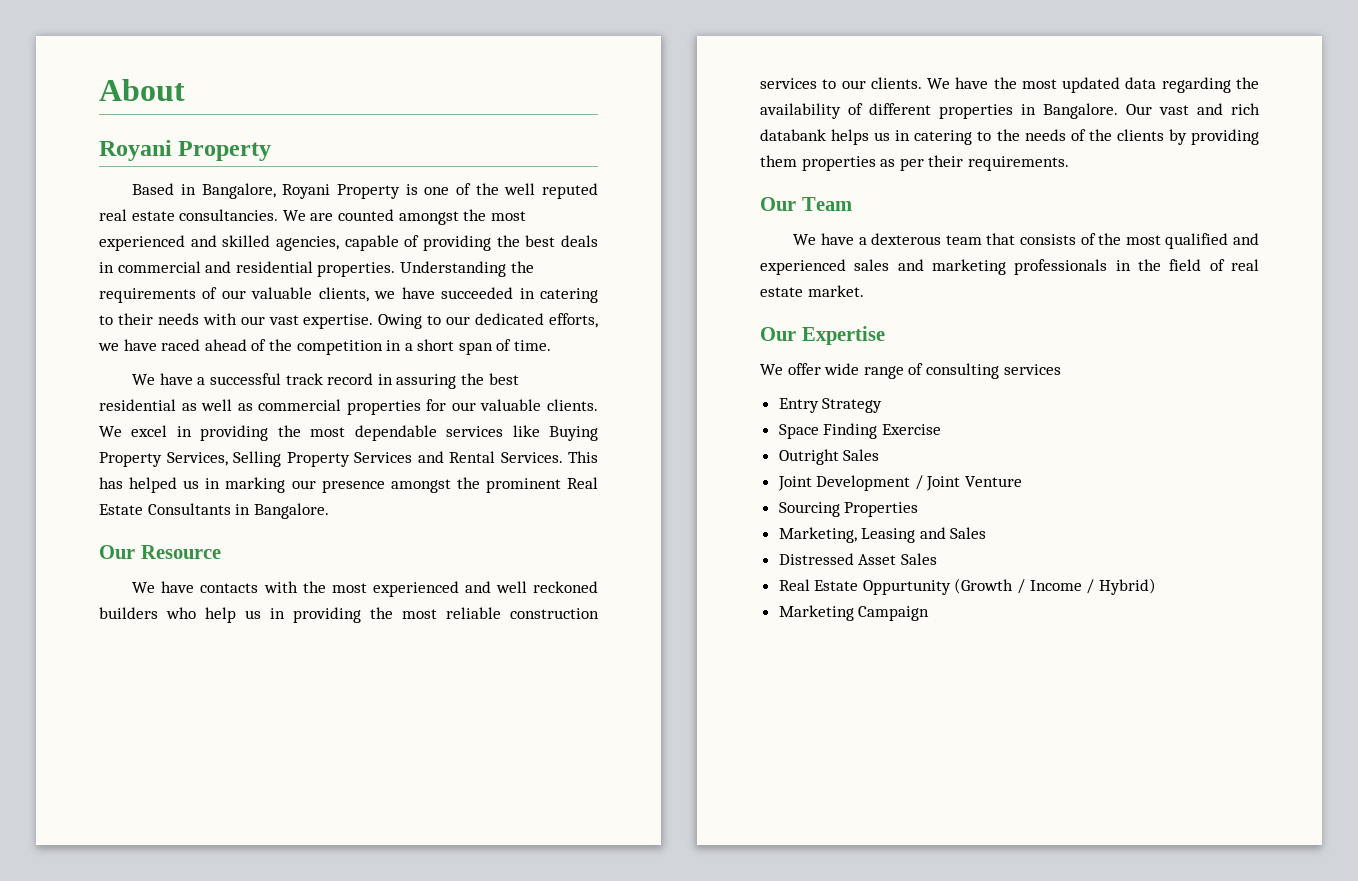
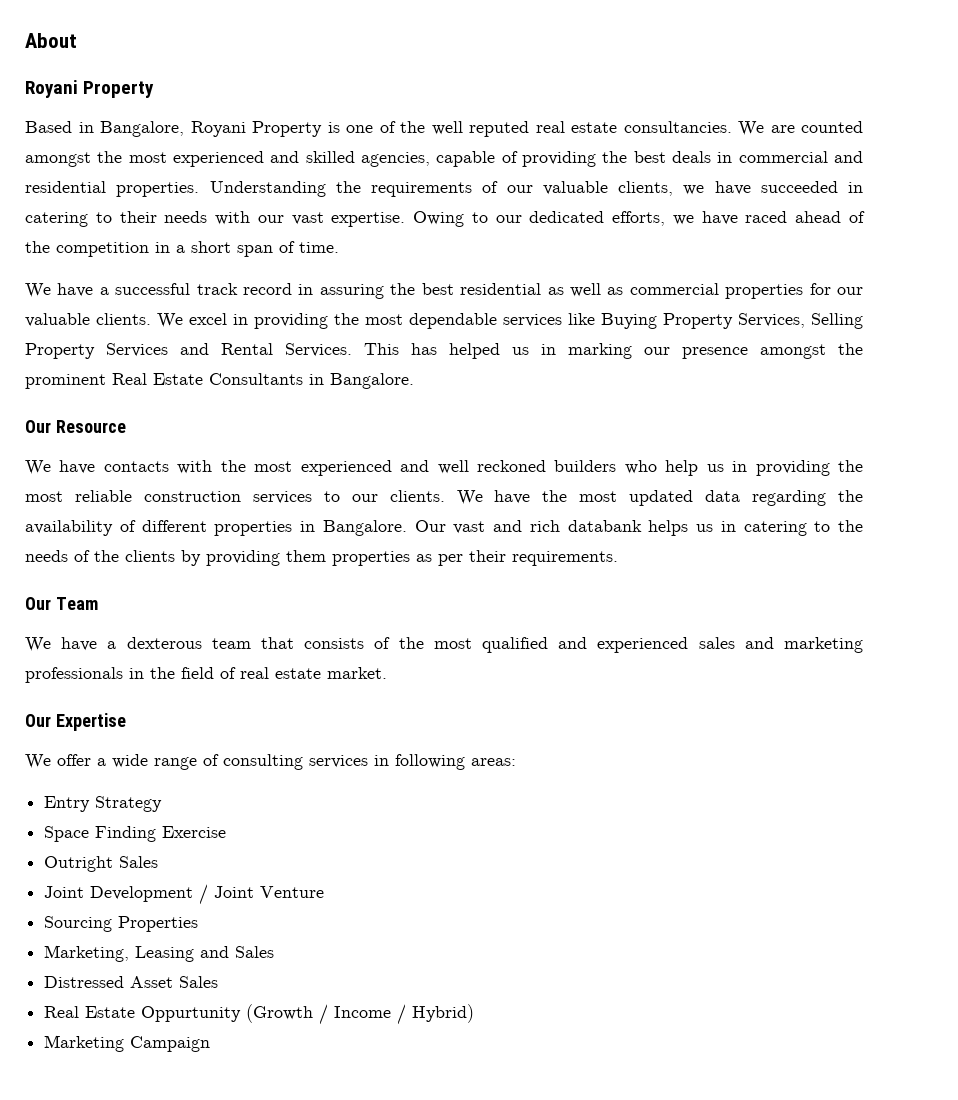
(821, 369) none -> [97,758,106,766] a
(1061, 369) none -> [374,754,516,770] in following areas:

